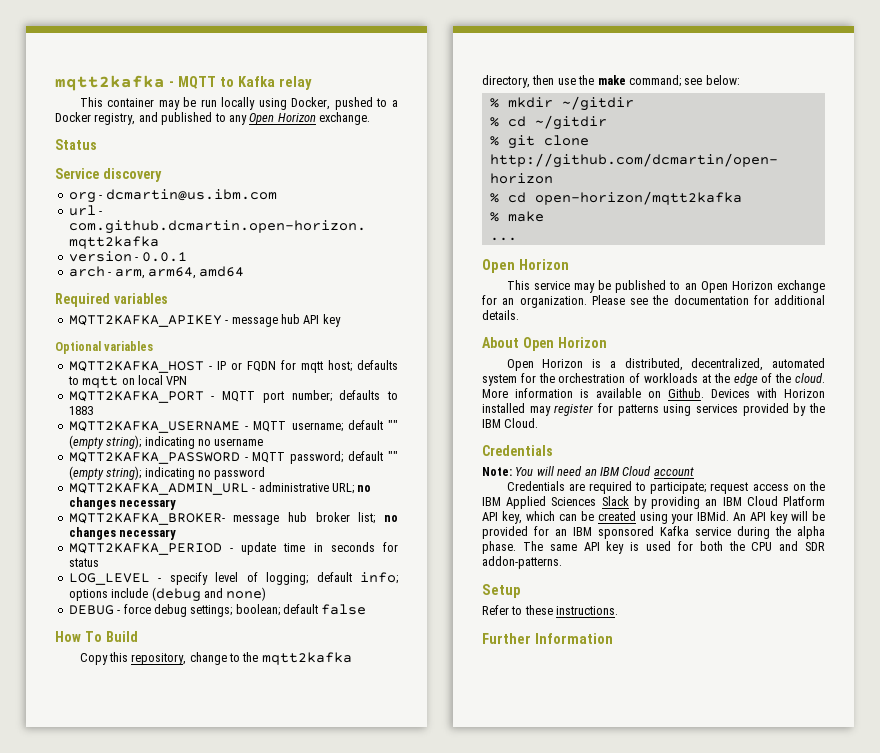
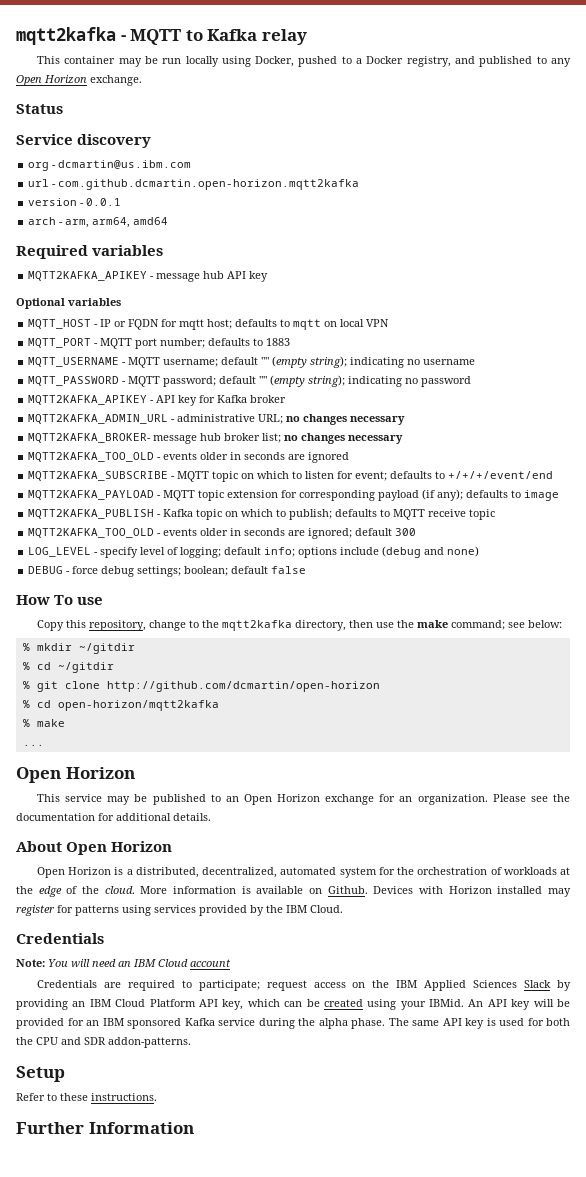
[68,361,204,373] MQTT2KAFKA_HOST -> [28,319,92,329] MQTT_HOST
[68,391,204,403] MQTT2KAFKA_PORT -> [28,338,92,348] MQTT_PORT
[68,421,240,433] MQTT2KAFKA_USERNAME -> [28,357,120,367] MQTT_USERNAME
[68,452,240,464] MQTT2KAFKA_PASSWORD -> [28,376,120,386] MQTT_PASSWORD
(266, 473) none -> [28,395,287,406] // MQTT2KAFKA_APIKEY - API key for Kafka broker
[68,542,398,555] [68,558,99,567] MQTT2KAFKA_PERIOD - update time in seconds for status -> [28,452,350,463] [28,471,554,482] [28,489,560,501] [28,509,496,520] [28,528,417,539] MQTT2KAFKA_TOO_OLD - events older in seconds are ignored // MQTT2KAFKA_SUBSCRIBE - MQTT topic on which to listen for event; defaults to +/+/+/event/end // MQTT2KAFKA_PAYLOAD - MQTT topic extension for corresponding payload (if any); defaults to image // MQTT2KAFKA_PUBLISH - Kafka topic on which to publish; defaults to MQTT receive topic // MQTT2KAFKA_TOO_OLD - events older in seconds are ignored; default 300
[105,631,138,642] Build -> [77,597,104,605] use

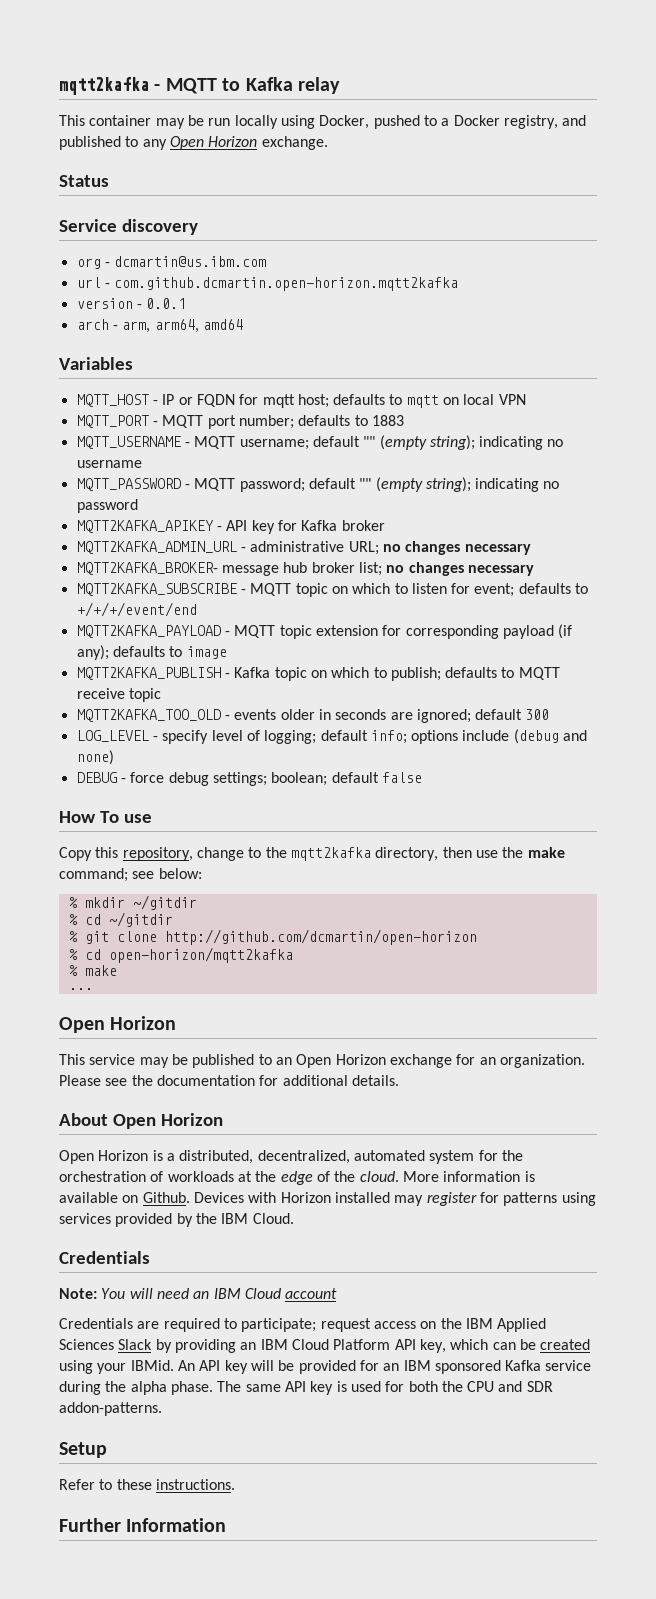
[16,245,164,259] [28,271,269,282] [16,298,121,309] Required variables // MQTT2KAFKA_APIKEY - message hub API key // Optional variables -> [59,357,133,370] Variables
[28,452,350,463] // MQTT2KAFKA_TOO_OLD - events older in seconds are ignored -> (534, 570) none

